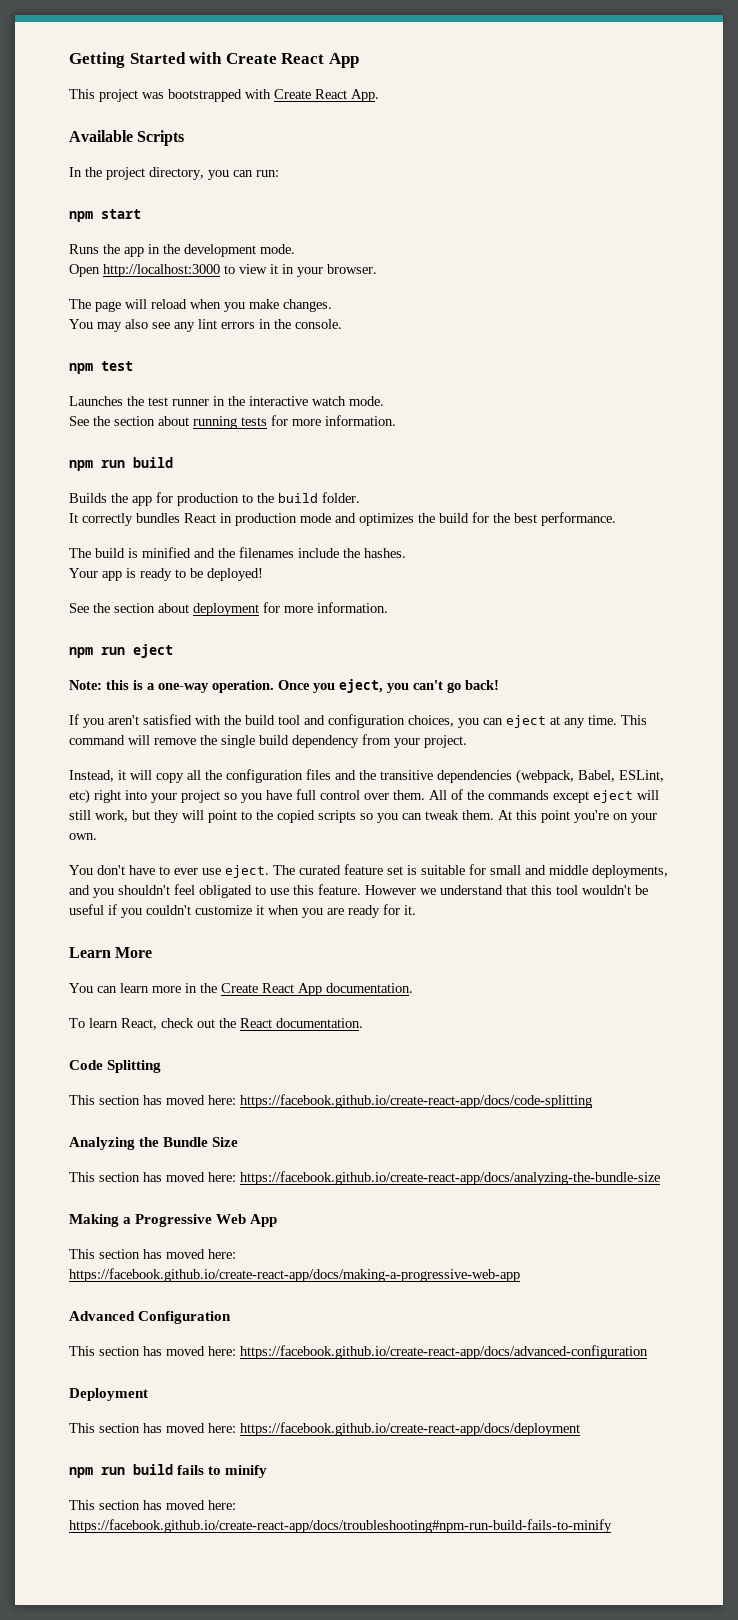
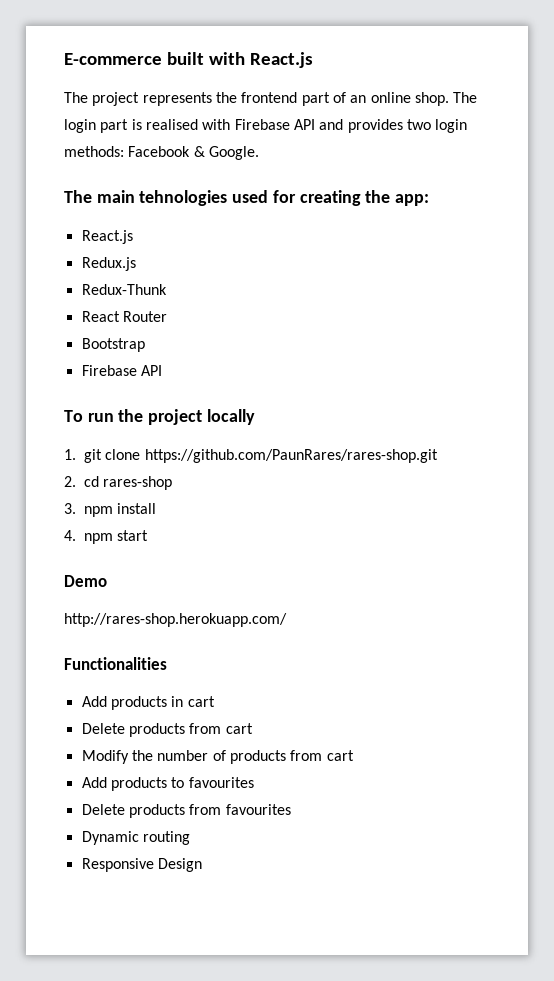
[69,52,359,68] [69,89,379,102] [69,130,185,146] [69,167,279,180] [69,209,141,222] [69,244,295,257] [69,264,377,277] [69,299,332,312] [69,319,342,332] [69,361,133,374] [69,396,384,406] [69,415,396,429] [69,457,173,471] [69,492,360,506] [69,512,616,526] [69,547,406,558] [69,568,263,581] [69,602,388,616] [69,644,173,658] [69,679,499,693] [69,714,647,728] [69,734,467,748] [69,769,664,784] [69,789,659,804] [69,810,657,823] [69,833,97,840] [69,864,668,878] [69,884,648,898] [69,904,416,918] [69,947,153,958] [69,983,413,996] [69,1018,363,1030] [69,1060,162,1073] [69,1094,592,1108] [69,1137,239,1150] [69,1171,660,1185] [69,1214,278,1227] [69,1249,236,1259] [69,1268,520,1282] [69,1311,232,1324] [69,1345,648,1359] [69,1388,148,1401] [69,1422,580,1436] [69,1464,268,1478] [69,1500,236,1510] [69,1519,612,1533] Getting Started with Create React App // This project was bootstrapped with Create React App. // Available Scripts // In the project directory, you can run: // npm start // Runs the app in the development mode. // Open http://localhost:3000 to view it in your browser. // The page will reload when you make changes. // You may also see any lint errors in the console. // npm test // Launches the test runner in the interactive watch mode. // See the section about running tests for more information. // npm run build // Builds the app for production to the build folder. // It correctly bundles React in production mode and optimizes the build for the best performance. // The build is minified and the filenames include the hashes. // Your app is ready to be deployed! // See the section about deployment for more information. // npm run eject // Note: this is a one-way operation. Once you eject, you can't go back! // If you aren't satisfied with the build tool and configuration choices, you can eject at any time. This command will remove the single build dependency from your project. // Instead, it will copy all the configuration files and the transitive dependencies (webpack, Babel, ESLint, etc) right into your project so you have full control over them. All of the commands except eject will still work, but they will point to the copied scripts so you can tweak them. At this point you're on your own. // You don't have to ever use eject. The curated feature set is suitable for small and middle deployments, and you shouldn't feel obligated to use this feature. However we understand that this tool wouldn't be useful if you couldn't customize it when you are ready for it. // Learn More // You can learn more in the Create React App documentation. // To learn React, check out the React documentation. // Code Splitting // This section has moved here: https://facebook.github.io/create-react-app/docs/code-splitting // Analyzing the Bundle Size // This section has moved here: https://facebook.github.io/create-react-app/docs/analyzing-the-bundle-size // Making a Progressive Web App // This section has moved here: https://facebook.github.io/create-react-app/docs/making-a-progressive-web-app // Advanced Configuration // This section has moved here: https://facebook.github.io/create-react-app/docs/advanced-configuration // Deployment // This section has moved here: https://facebook.github.io/create-react-app/docs/deployment // npm run build fails to minify // This section has moved here: https://facebook.github.io/create-react-app/docs/troubleshooting#npm-run-build-fails-to-minify -> [64,52,313,68] [64,92,478,106] [64,119,468,133] [64,146,259,160] [64,190,430,206] [81,230,133,244] [81,257,136,271] [81,284,167,295] [81,311,167,322] [81,338,145,352] [81,365,162,376] [64,409,255,425] [64,449,438,463] [64,476,173,490] [64,503,157,517] [64,530,149,544] [64,575,107,587] [64,613,287,627] [64,657,167,670] [81,696,215,710] [81,723,253,737] [81,750,354,764] [81,777,254,791] [81,804,291,818] [81,831,190,845] [81,858,202,872] E-commerce built with React.js // The project represents the frontend part of an online shop. The login part is realised with Firebase API and provides two login methods: Facebook & Google. // The main tehnologies used for creating the app: // React.js // Redux.js // Redux-Thunk // React Router // Bootstrap // Firebase API // To run the project locally // 1. git clone https://github.com/PaunRares/rares-shop.git // 2. cd rares-shop // 3. npm install // 4. npm start // Demo // http://rares-shop.herokuapp.com/ // Functionalities // Add products in cart // Delete products from cart // Modify the number of products from cart // Add products to favourites // Delete products from favourites // Dynamic routing // Responsive Design

